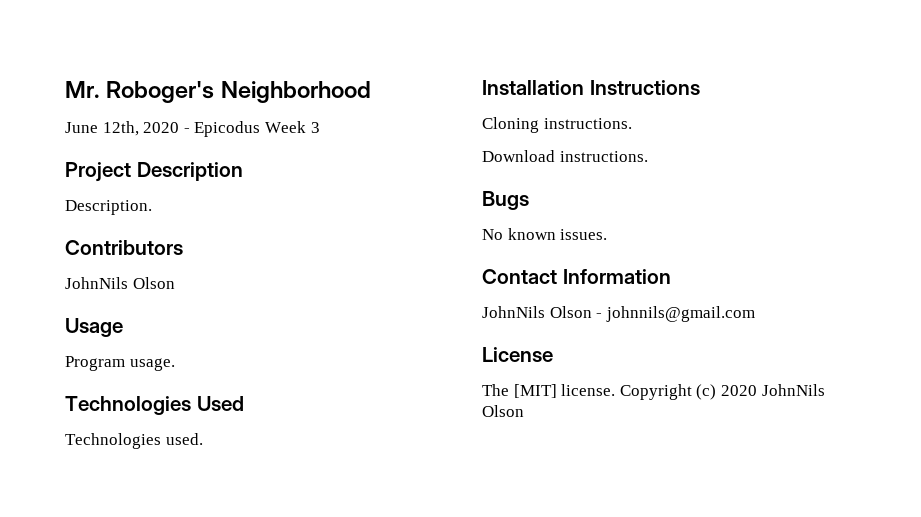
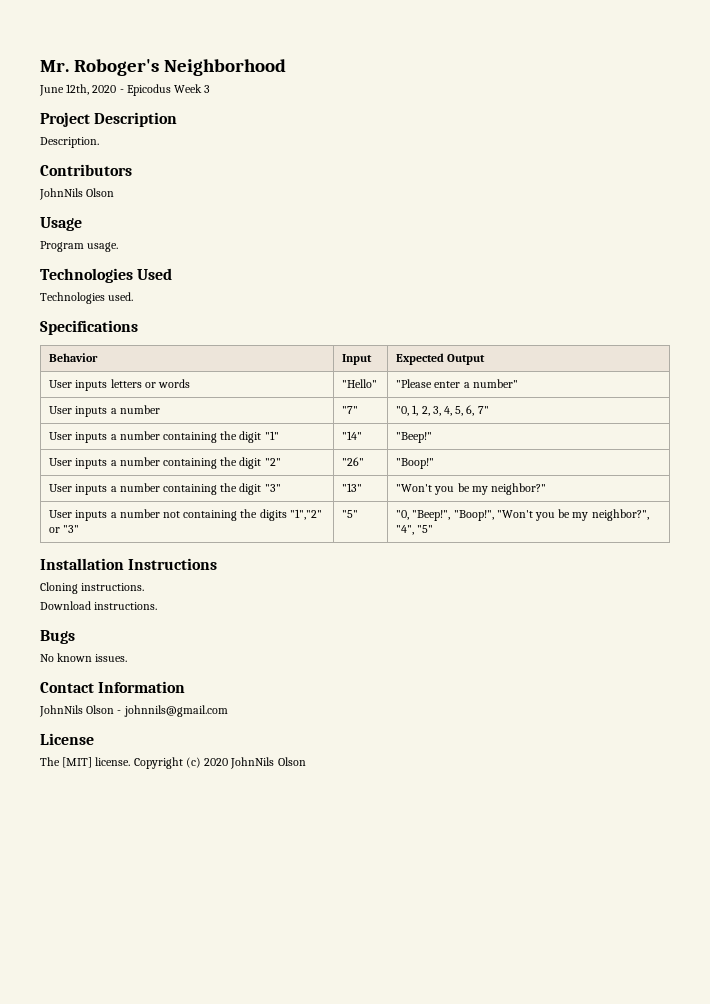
(203, 439) none -> [40,320,138,335] [49,353,99,362] [342,354,373,365] [396,353,486,365] [49,379,190,391] [342,379,378,388] [396,379,518,388] [49,405,160,417] [342,406,359,414] [396,405,489,416] [49,431,279,443] [342,431,363,440] [396,432,433,443] [49,457,281,469] [342,457,365,466] [396,458,435,469] [49,483,281,495] [342,483,363,492] [396,483,546,495] [49,509,322,521] [49,525,80,533] [342,510,359,518] [396,509,649,521] [396,525,434,535] // Specifications // Behavior | Input | Expected Output // User inputs letters or words | "Hello" | "Please enter a number" // User inputs a number | "7" | "0, 1, 2, 3, 4, 5, 6, 7" // User inputs a number containing the digit "1" | "14" | "Beep!" // User inputs a number containing the digit "2" | "26" | "Boop!" // User inputs a number containing the digit "3" | "13" | "Won't you be my neighbor?" // User inputs a number not containing the digits "1","2" or "3" | "5" | "0, "Beep!", "Boop!", "Won't you be my neighbor?", "4", "5"

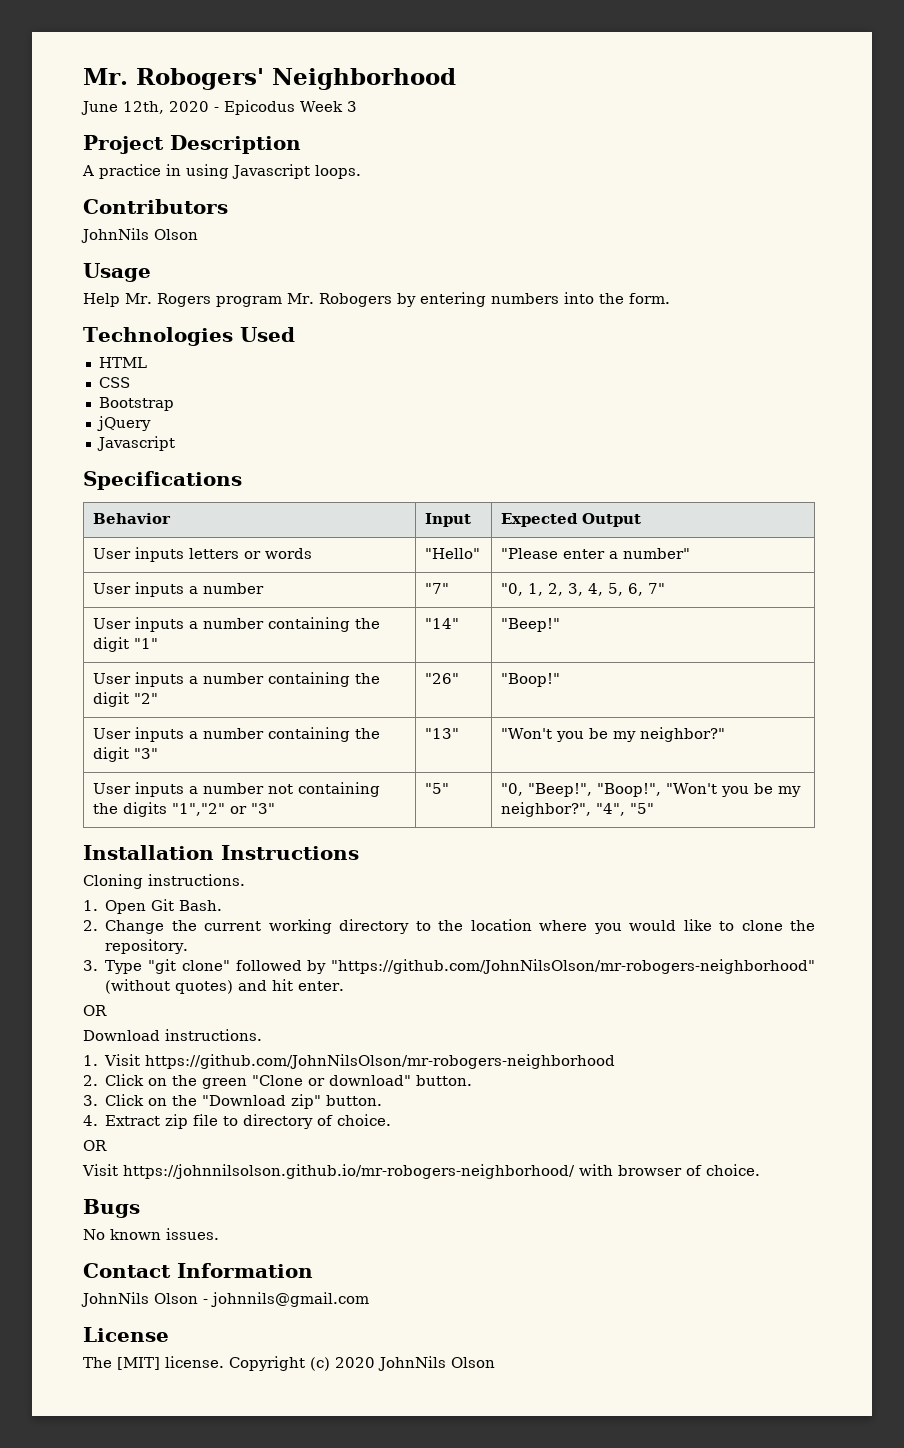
[40,59,159,76] Mr. Roboger's -> [83,68,264,90] Mr. Robogers'
[40,137,99,148] [40,164,132,176] [39,188,115,200] [40,217,82,231] [40,241,119,252] [40,268,173,283] [40,292,134,304] Description. // Contributors // JohnNils Olson // Usage // Program usage. // Technologies Used // Technologies used. -> [82,164,361,179] [83,199,228,214] [81,228,198,243] [83,263,151,282] [83,292,670,307] [83,327,295,346] [98,357,147,368] [98,377,130,388] [98,397,174,411] [96,416,151,431] [96,436,175,451] A practice in using Javascript loops. // Contributors // JohnNils Olson // Usage // Help Mr. Rogers program Mr. Robogers by entering numbers into the form. // Technologies Used // HTML // CSS // Bootstrap // jQuery // Javascript
[40,601,158,610] Download instructions. -> [83,899,223,914] [83,919,815,934] [105,939,189,954] [83,959,815,974] [105,979,345,994] [83,1005,107,1016] [83,1029,262,1041] [83,1054,616,1069] [83,1074,473,1089] [83,1094,383,1109] [83,1114,392,1129] [83,1140,107,1151] [82,1164,760,1179] 1. Open Git Bash. // 2. Change the current working directory to the location where you would like to clone the repository. // 3. Type "git clone" followed by "https://github.com/JohnNilsOlson/mr-robogers-neighborhood" (without quotes) and hit enter. // OR // Download instructions. // 1. Visit https://github.com/JohnNilsOlson/mr-robogers-neighborhood // 2. Click on the green "Clone or download" button. // 3. Click on the "Download zip" button. // 4. Extract zip file to directory of choice. // OR // Visit https://johnnilsolson.github.io/mr-robogers-neighborhood/ with browser of choice.

